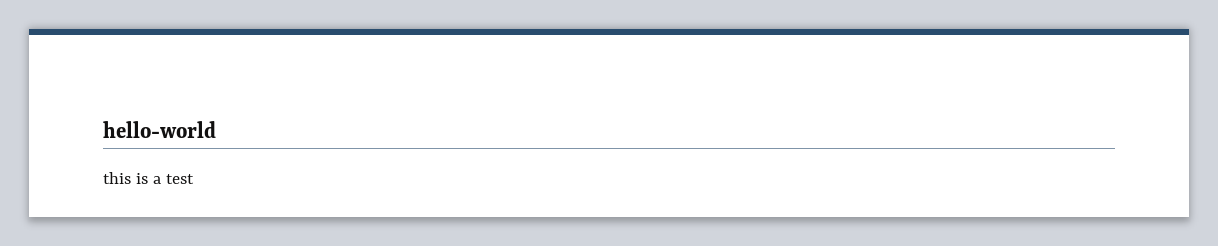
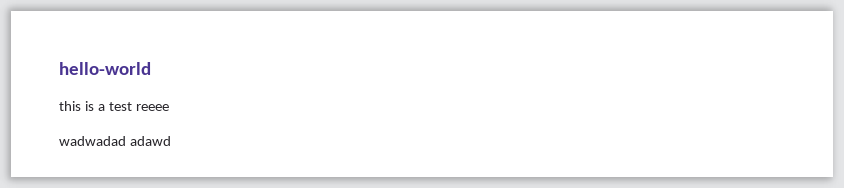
(194, 179) none -> [135,104,169,111] [59,136,171,146] reeee // wadwadad adawd

